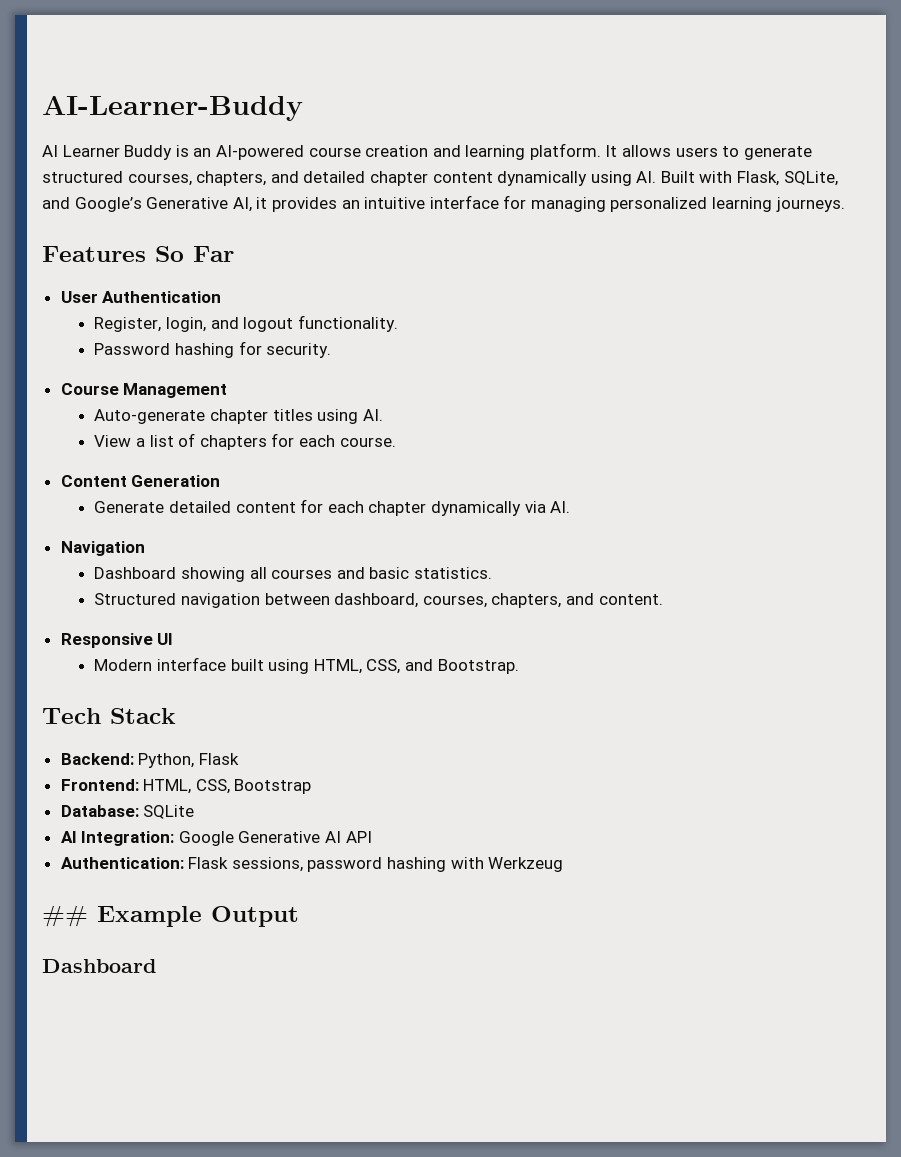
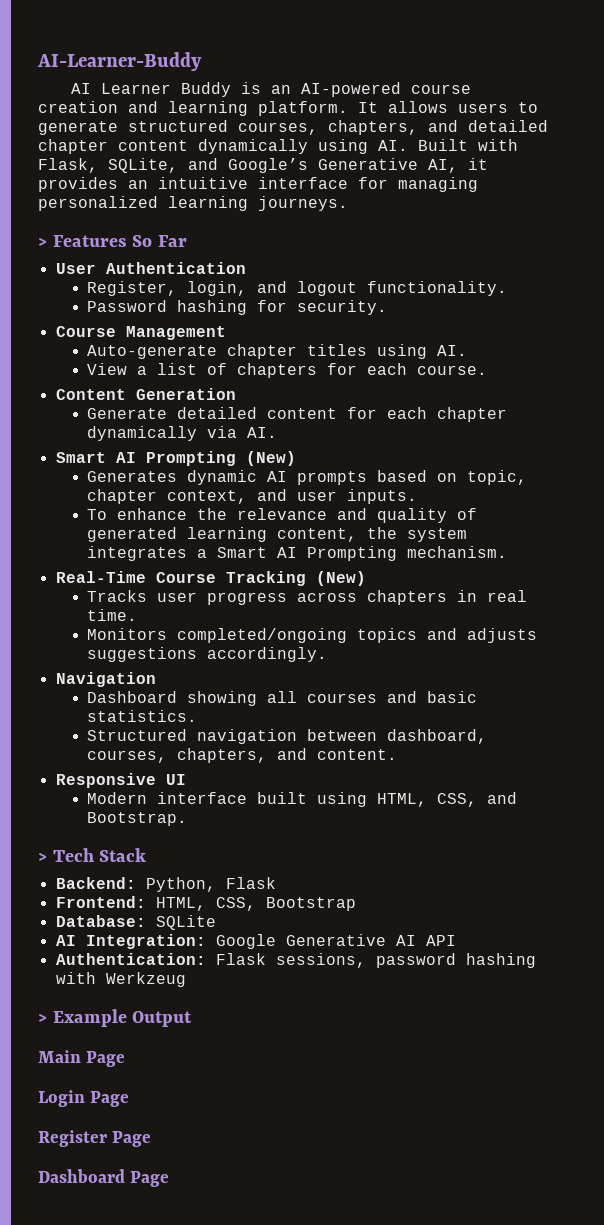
(845, 204) none -> [38,237,47,247] >
(571, 507) none -> [55,451,296,466] [87,470,528,485] [87,489,418,504] [87,508,478,523] [87,527,468,542] [87,546,508,561] [55,571,366,586] [87,590,528,605] [87,609,138,621] [87,628,538,643] [87,647,328,662] // Smart AI Prompting (New) // Generates dynamic AI prompts based on topic, chapter context, and user inputs. // To enhance the relevance and quality of generated learning content, the system integrates a Smart AI Prompting mechanism. // Real-Time Course Tracking (New) // Tracks user progress across chapters in real time. // Monitors completed/ongoing topics and adjusts suggestions accordingly.
(519, 666) none -> [38,852,47,862] >
[42,905,88,927] ## -> [38,1013,47,1023] >
[42,959,156,973] // Dashboard -> [38,1050,126,1067] [38,1090,130,1107] [38,1130,152,1147] [38,1169,170,1187] // Main Page // Login Page // Register Page // Dashboard Page

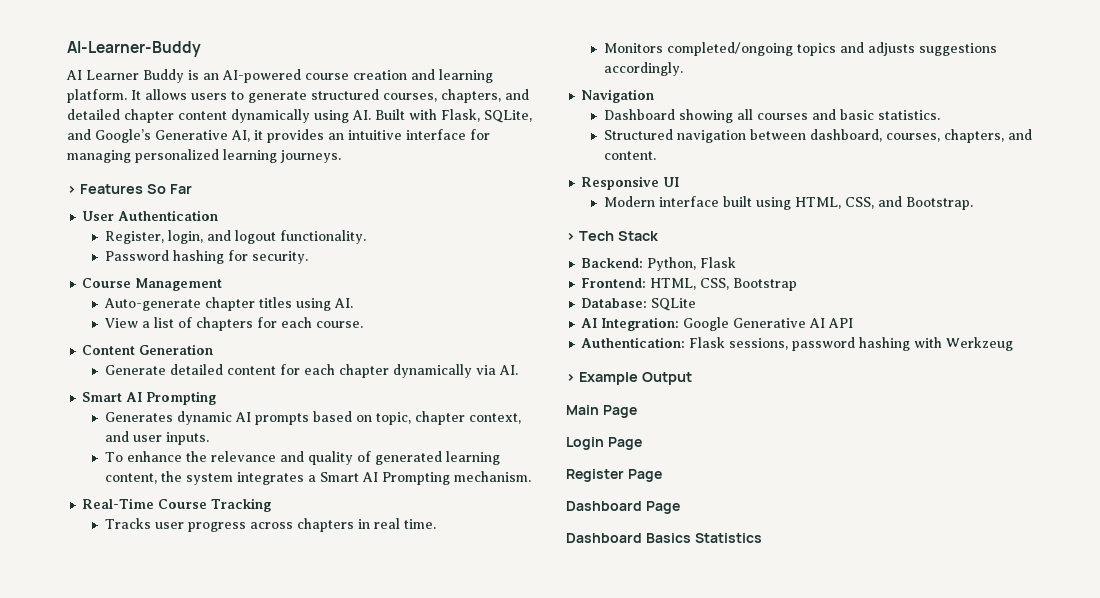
[245,451,296,466] (New) -> (217, 398) none
[315,571,366,586] (New) -> (272, 505) none
(170, 1179) none -> [566,533,762,543] // Dashboard Basics Statistics

